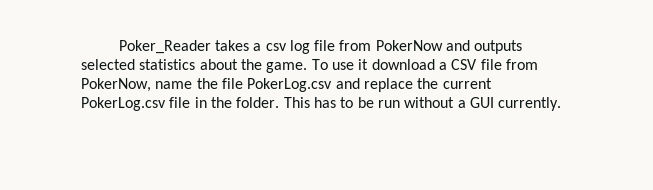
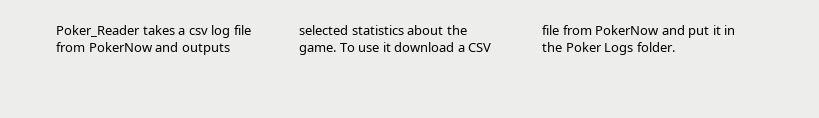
[81,78,492,92] [81,97,562,111] PokerNow, name the file PokerLog.csv and replace the current PokerLog.csv file in the folder. This has to be run without a GUI currently. -> [595,25,736,38] [542,42,675,55] PokerNow and put it in the Poker Logs folder.

